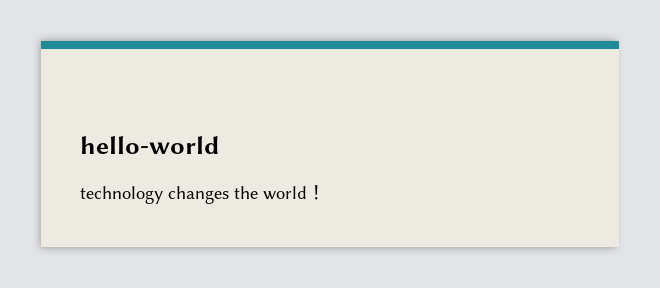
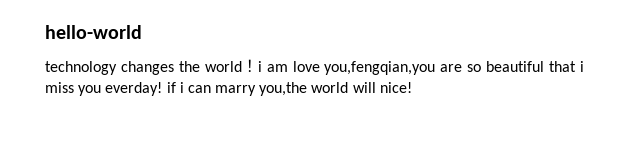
(326, 192) none -> [257,61,585,75] [45,82,412,96] i am love you,fengqian,you are so beautiful that i miss you everday! if i can marry you,the world will nice!

